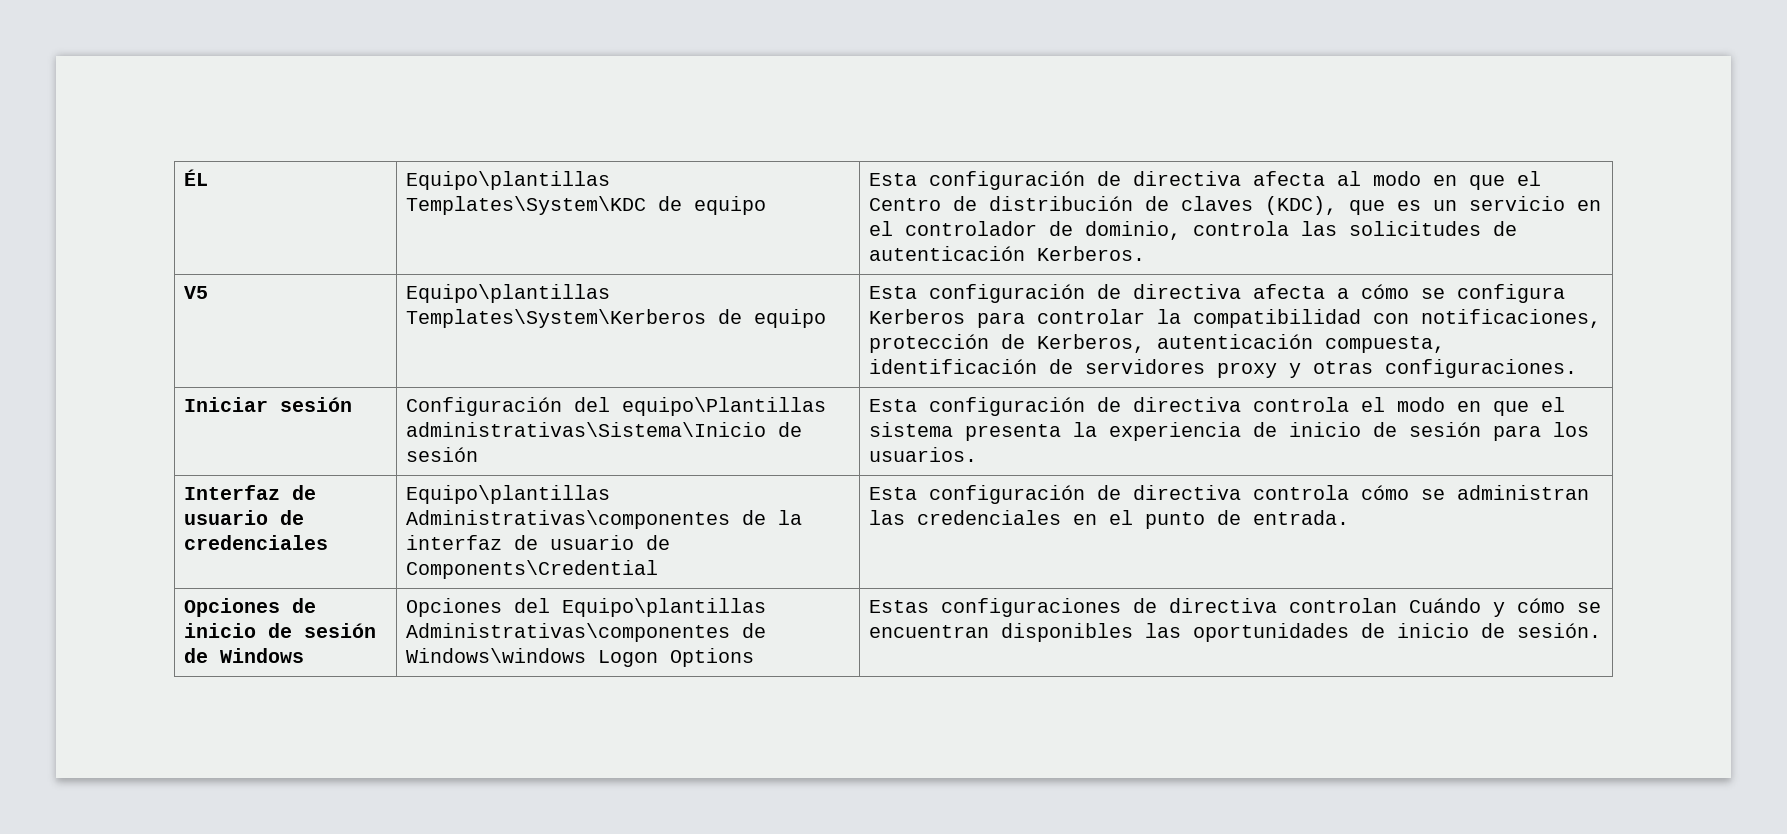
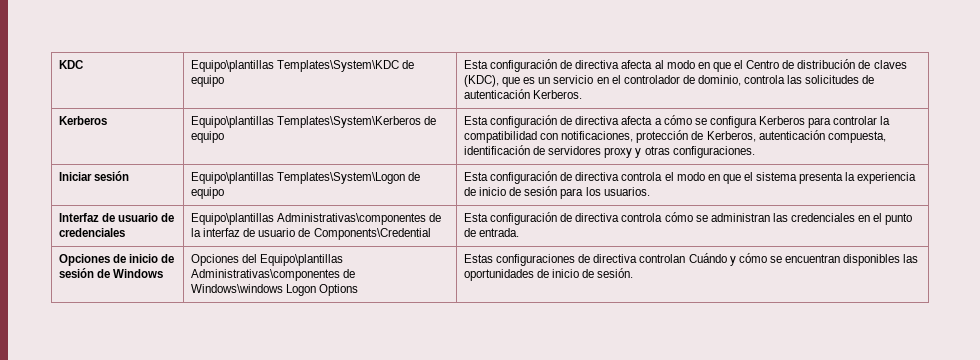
[184,169,209,186] ÉL -> [59,60,84,69] KDC
[184,286,209,299] V5 -> [59,116,108,125] Kerberos
[406,397,827,416] [406,422,803,437] [406,447,479,462] Configuración del equipo\Plantillas administrativas\Sistema\Inicio de sesión -> [191,172,421,184] [191,187,225,199] Equipo\plantillas Templates\System\Logon de equipo

